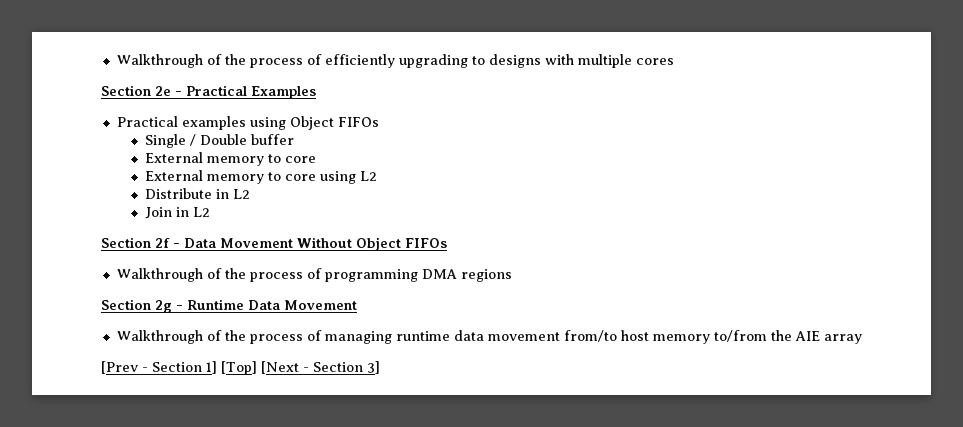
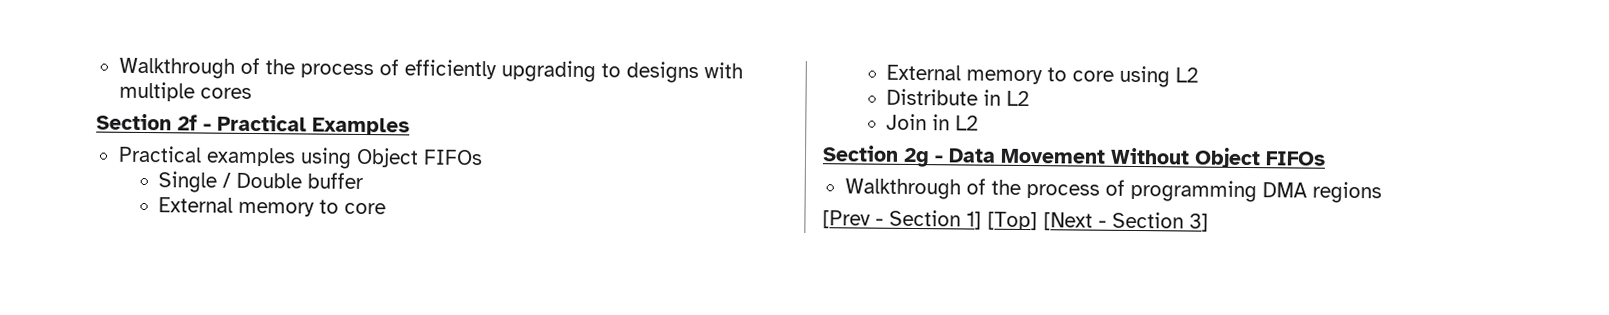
[155,86,171,96] 2e -> [177,114,198,131] 2f
[155,238,170,248] 2f -> [903,147,930,168] 2g
[101,299,357,313] [116,330,862,344] // Section 2g - Runtime Data Movement // Walkthrough of the process of managing runtime data movement from/to host memory to/from the AIE array -> (1382, 192) none

